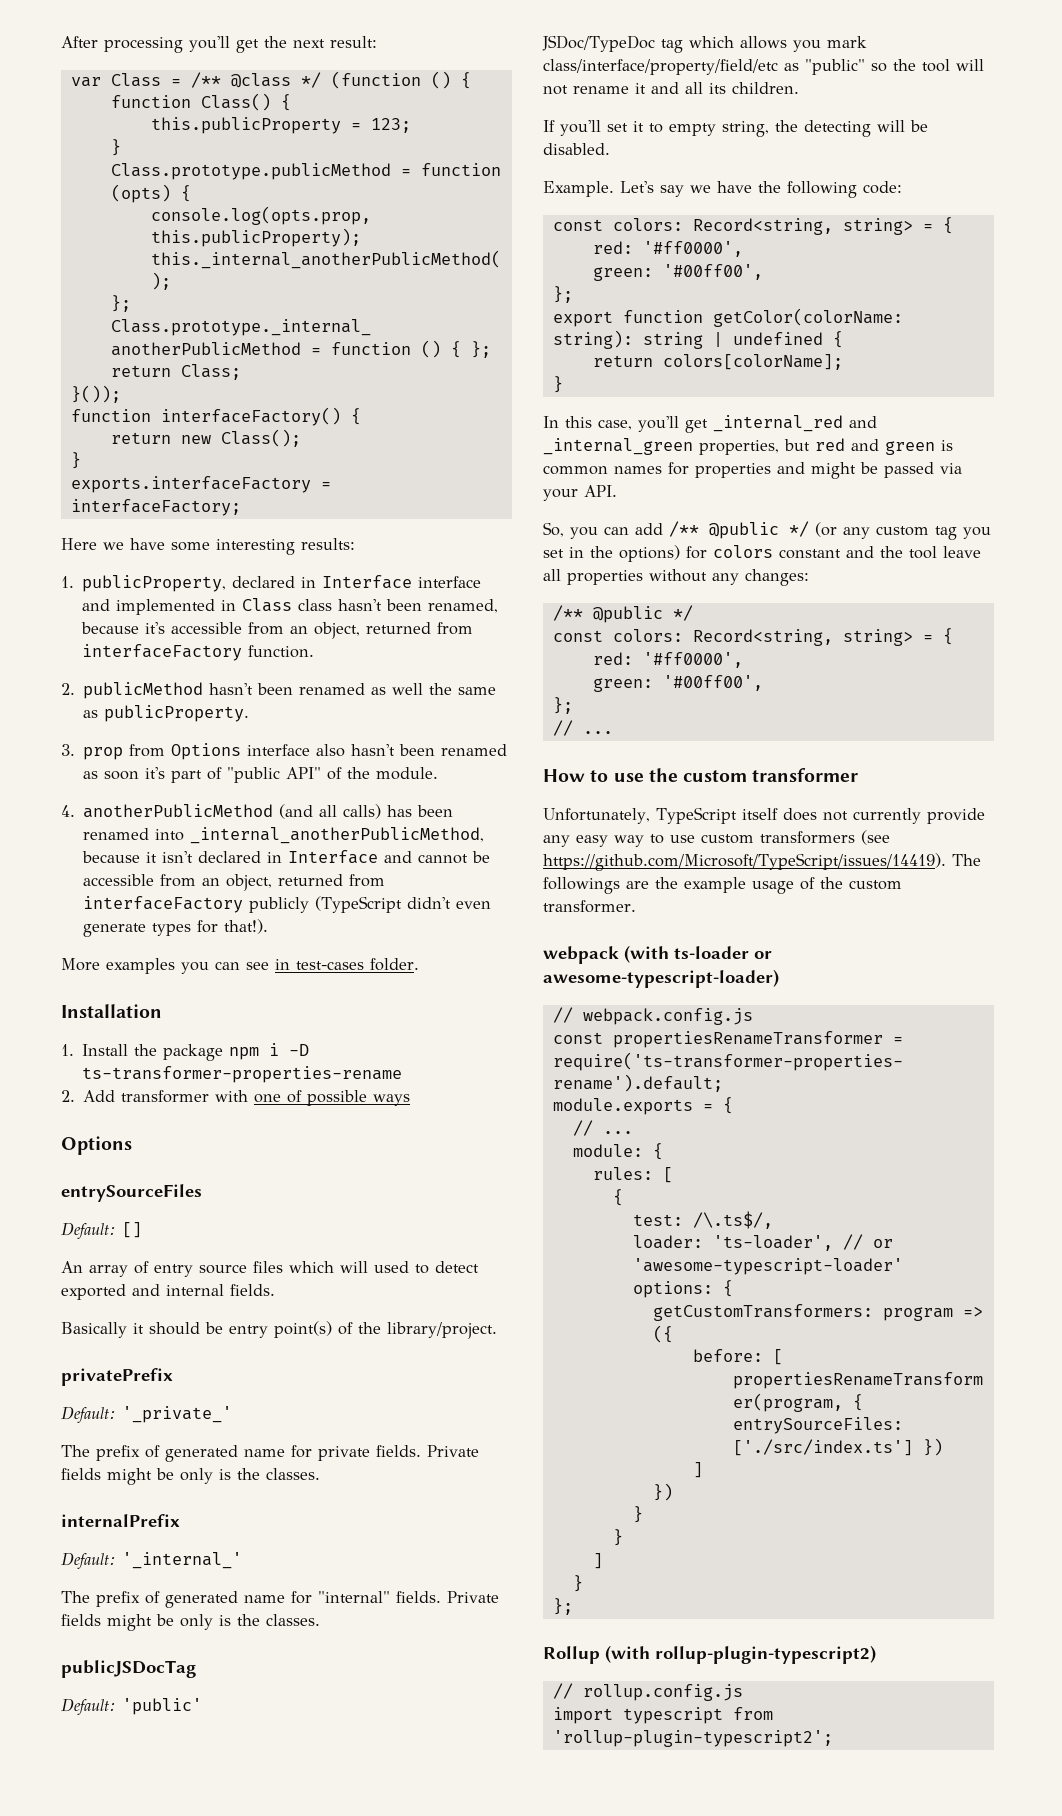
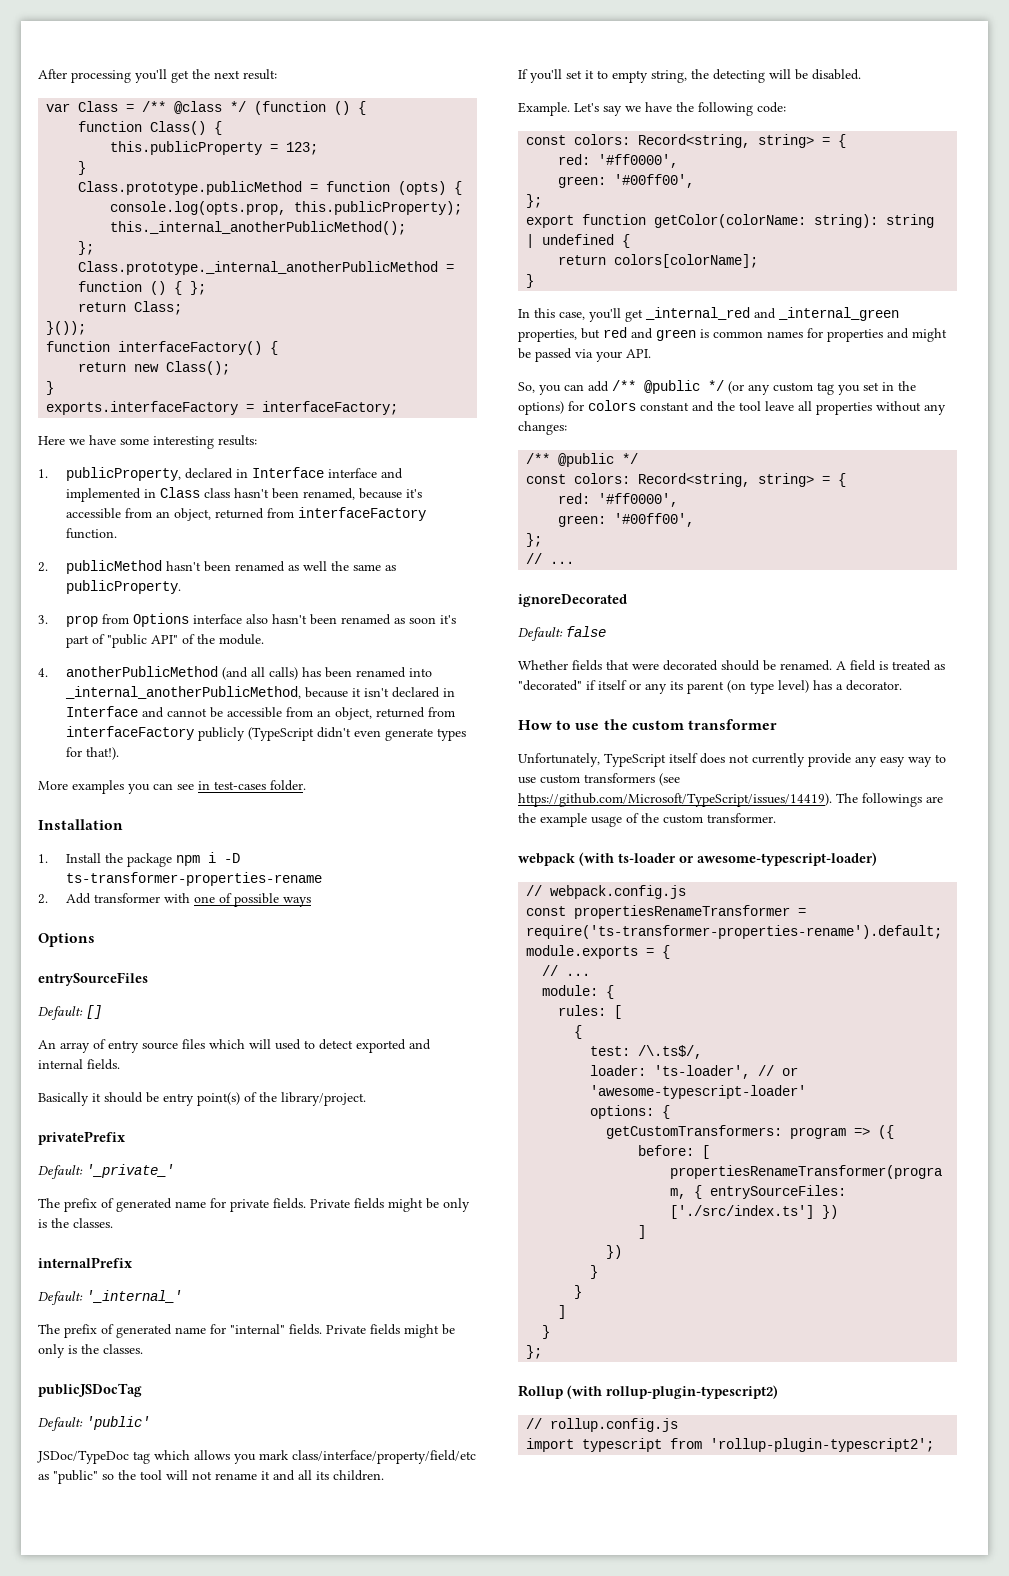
(613, 732) none -> [518,594,627,607] [518,626,606,641] [518,660,945,671] [518,680,902,694] // ignoreDecorated // Default: false // Whether fields that were decorated should be renamed. A field is treated as "decorated" if itself or any its parent (on type level) has a decorator.

